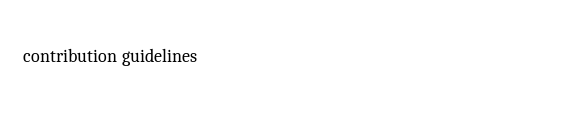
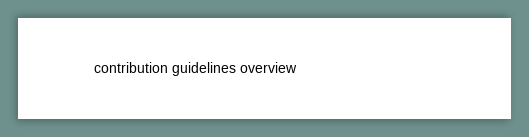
(197, 57) none -> [240,62,297,73] overview

